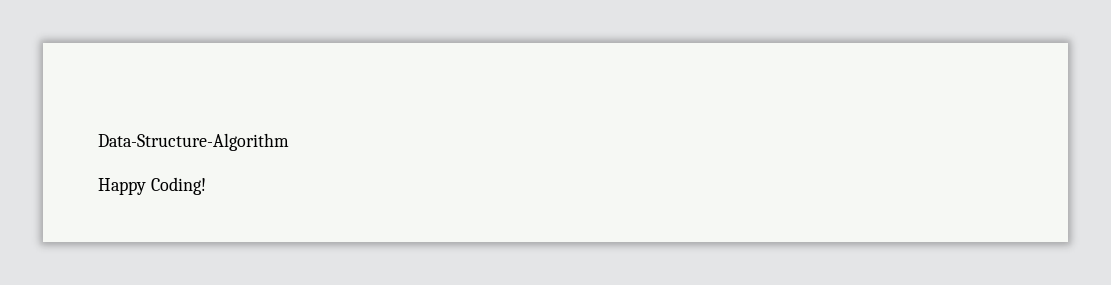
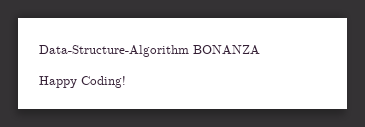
(289, 142) none -> [193,45,260,55] BONANZA

